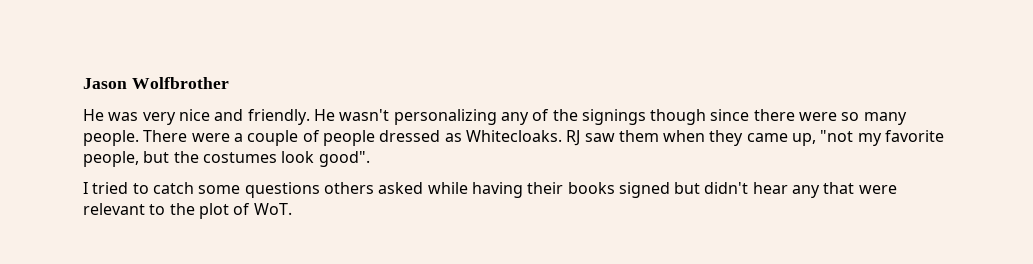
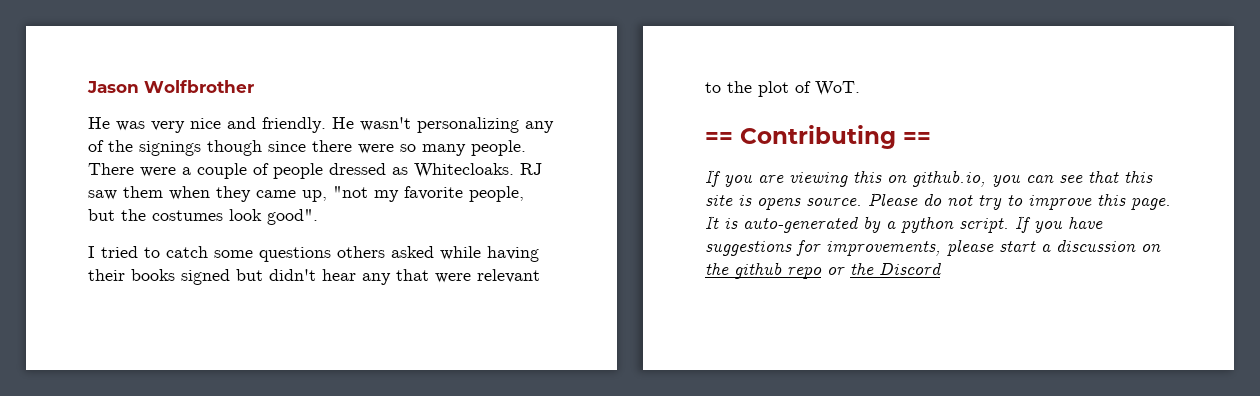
(292, 209) none -> [705,125,931,149] [705,170,1153,187] [705,193,1171,210] [705,216,1103,233] [705,239,1161,256] [705,262,942,279] // == Contributing == // If you are viewing this on github.io, you can see that this site is opens source. Please do not try to improve this page. It is auto-generated by a python script. If you have suggestions for improvements, please start a discussion on the github repo or the Discord

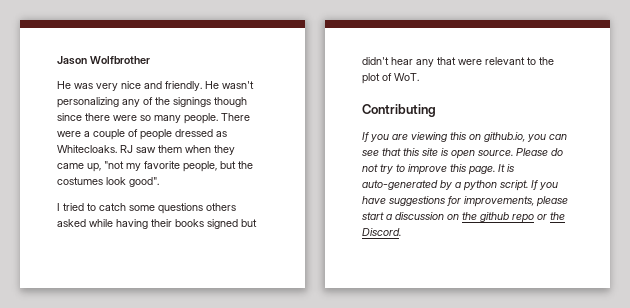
[705,132,733,144] == -> (419, 77) none
[903,132,931,144] == -> (436, 110) none
[757,198,801,210] opens -> [451,150,475,159] open
[879,262,942,275] Discord -> [362,228,401,236] Discord.

